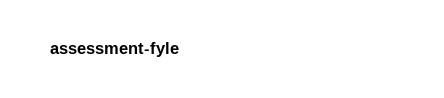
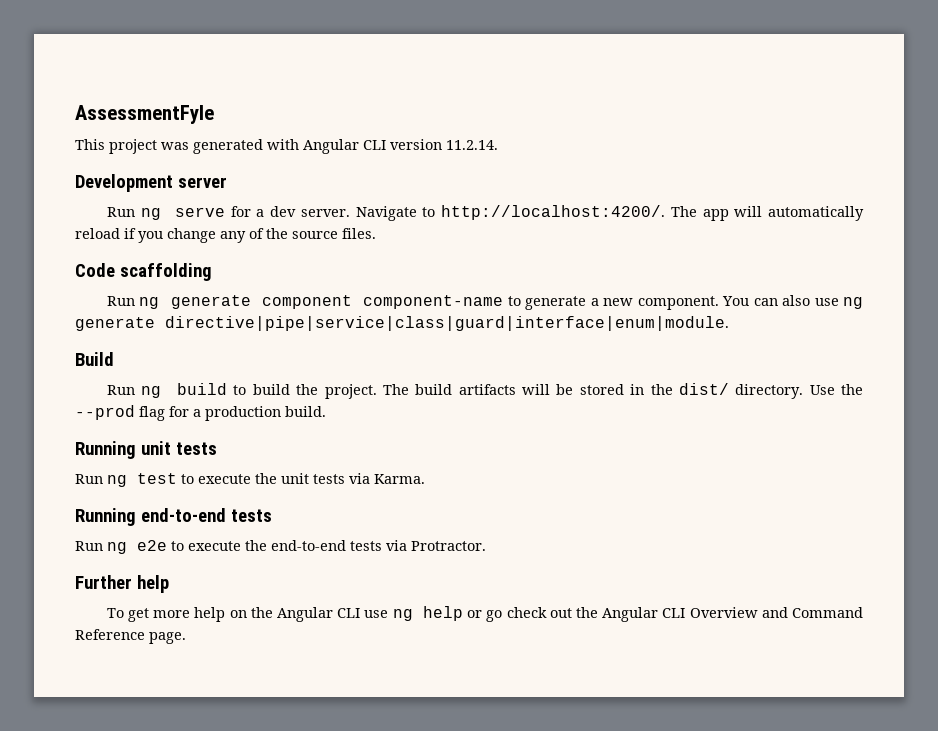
[50,42,179,57] assessment-fyle -> [75,105,214,124] [75,139,498,154] [75,174,227,192] [106,205,865,221] [75,228,376,243] [75,263,212,281] [106,295,864,310] [75,316,729,331] [75,352,114,366] [106,383,863,399] [75,405,326,421] [75,441,217,459] [75,473,425,487] [75,508,272,526] [75,540,486,554] [75,575,169,593] [106,606,864,622] [75,629,186,644] AssessmentFyle // This project was generated with Angular CLI version 11.2.14. // Development server // Run ng serve for a dev server. Navigate to http://localhost:4200/. The app will automatically reload if you change any of the source files. // Code scaffolding // Run ng generate component component-name to generate a new component. You can also use ng generate directive|pipe|service|class|guard|interface|enum|module. // Build // Run ng build to build the project. The build artifacts will be stored in the dist/ directory. Use the --prod flag for a production build. // Running unit tests // Run ng test to execute the unit tests via Karma. // Running end-to-end tests // Run ng e2e to execute the end-to-end tests via Protractor. // Further help // To get more help on the Angular CLI use ng help or go check out the Angular CLI Overview and Command Reference page.

